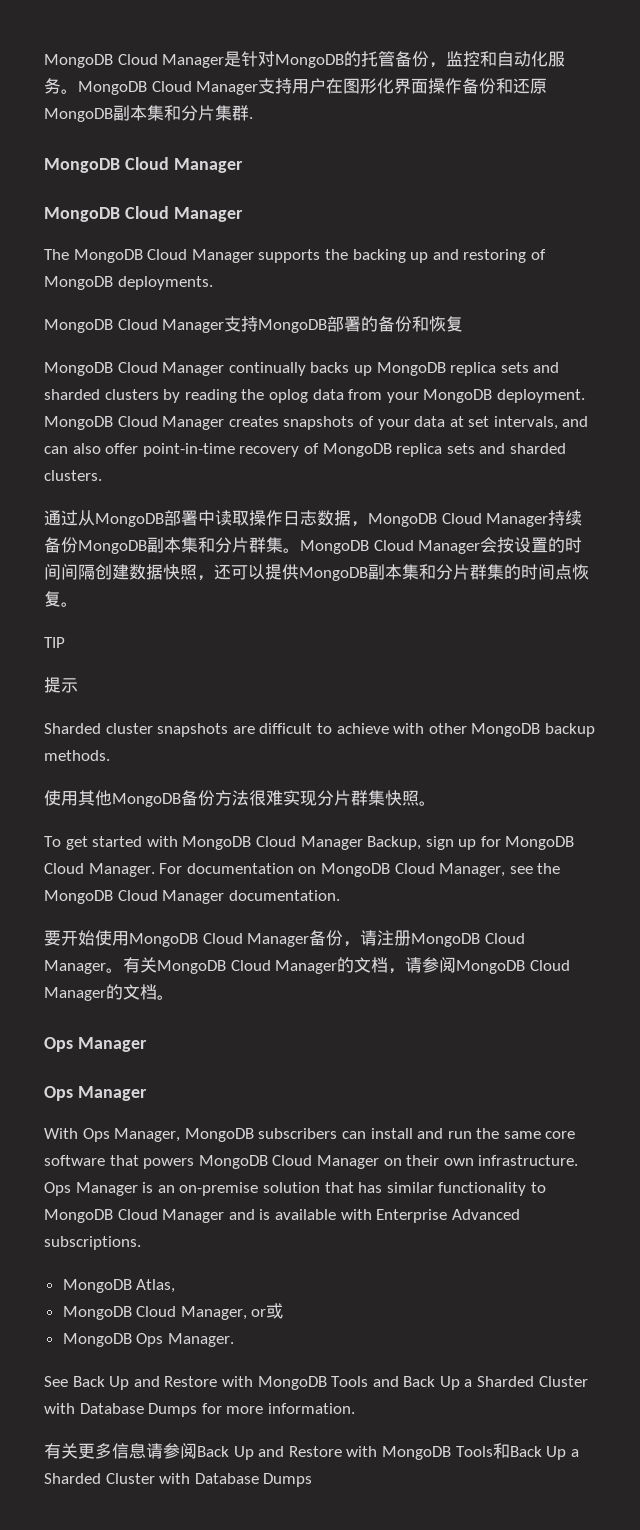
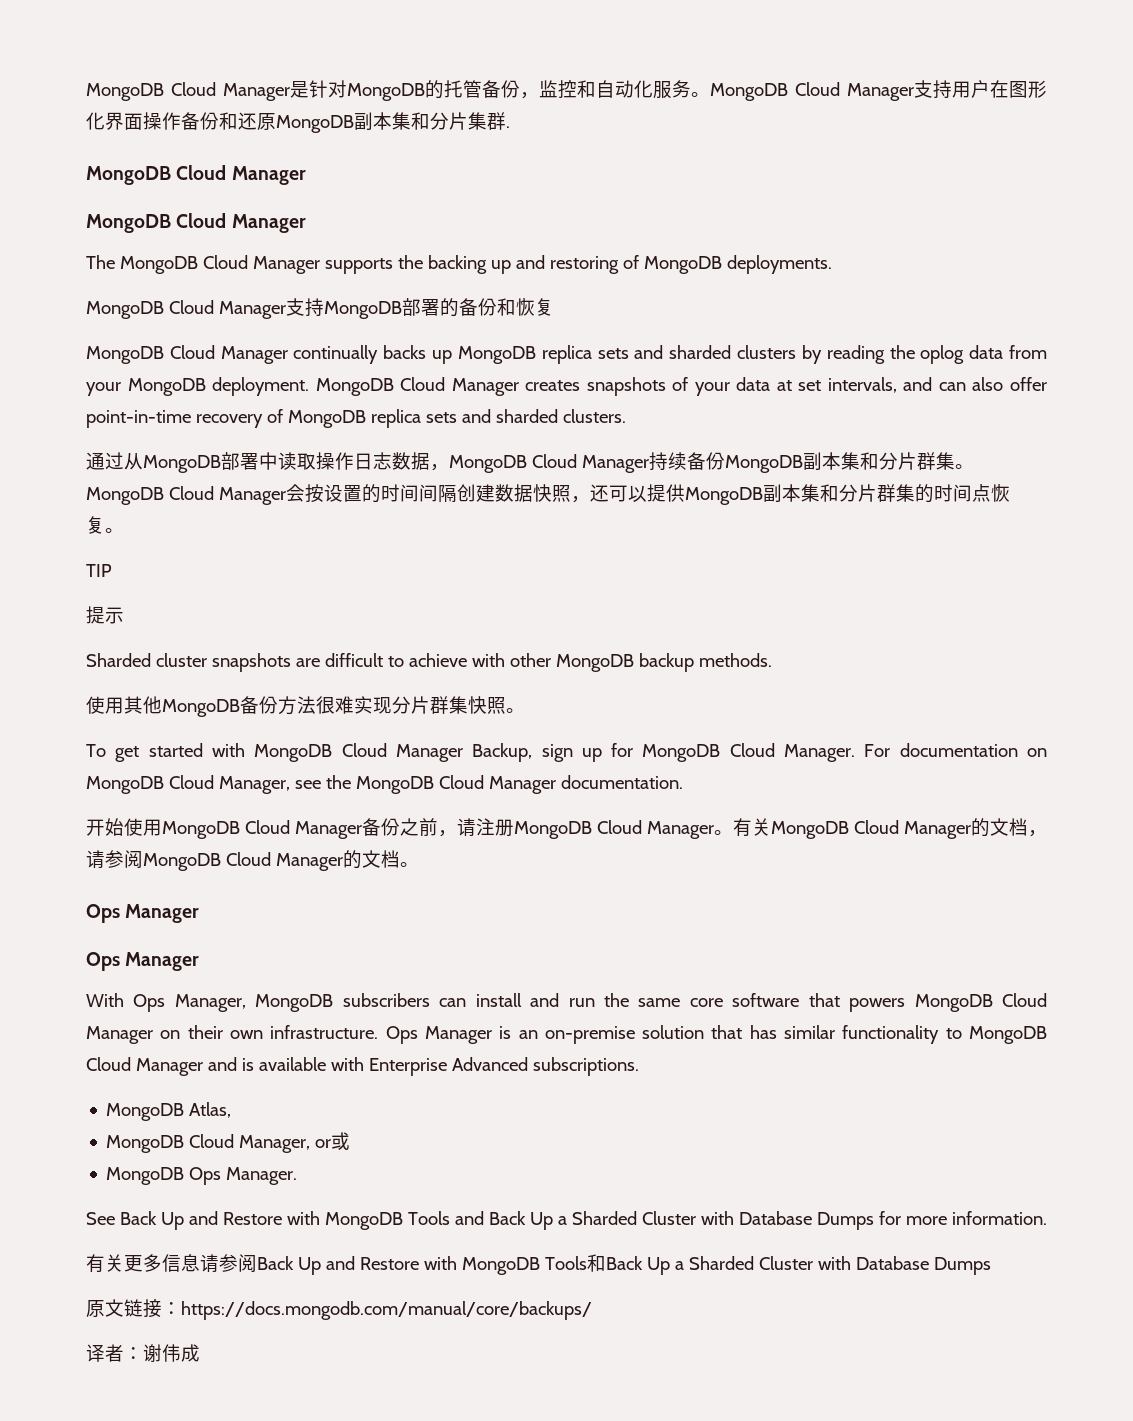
[44,930,61,946] 要 -> (683, 782) none
(344, 938) none -> [400,818,438,836] 之前
(313, 1480) none -> [86,1299,592,1320] [86,1344,200,1362] // 原文链接：https://docs.mongodb.com/manual/core/backups/ // 译者：谢伟成

